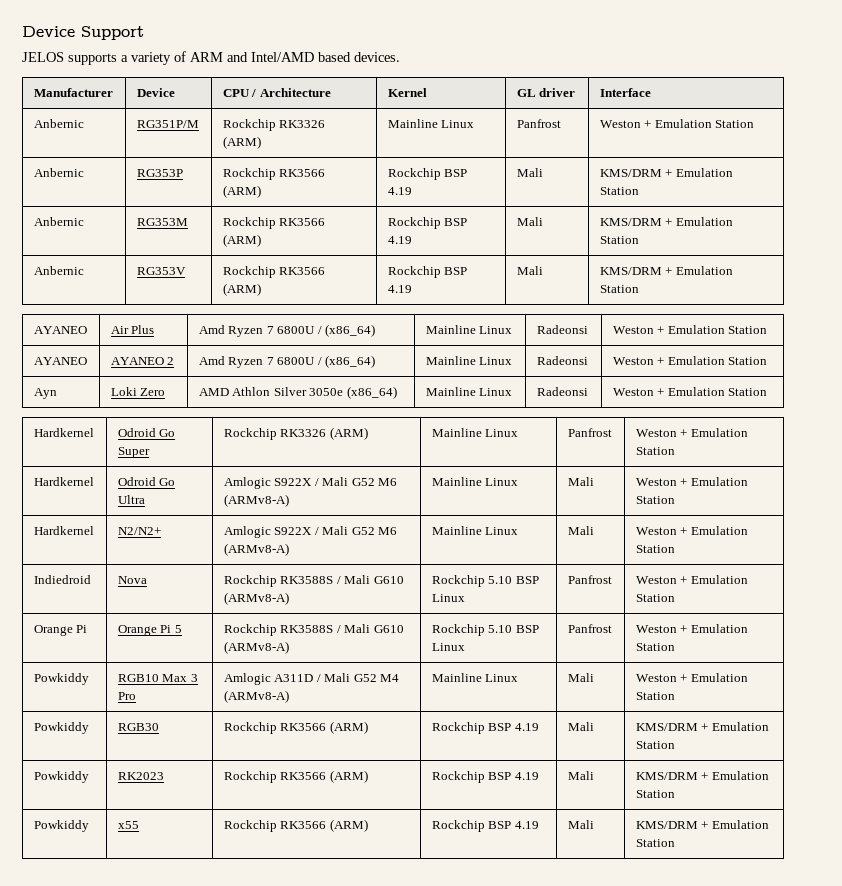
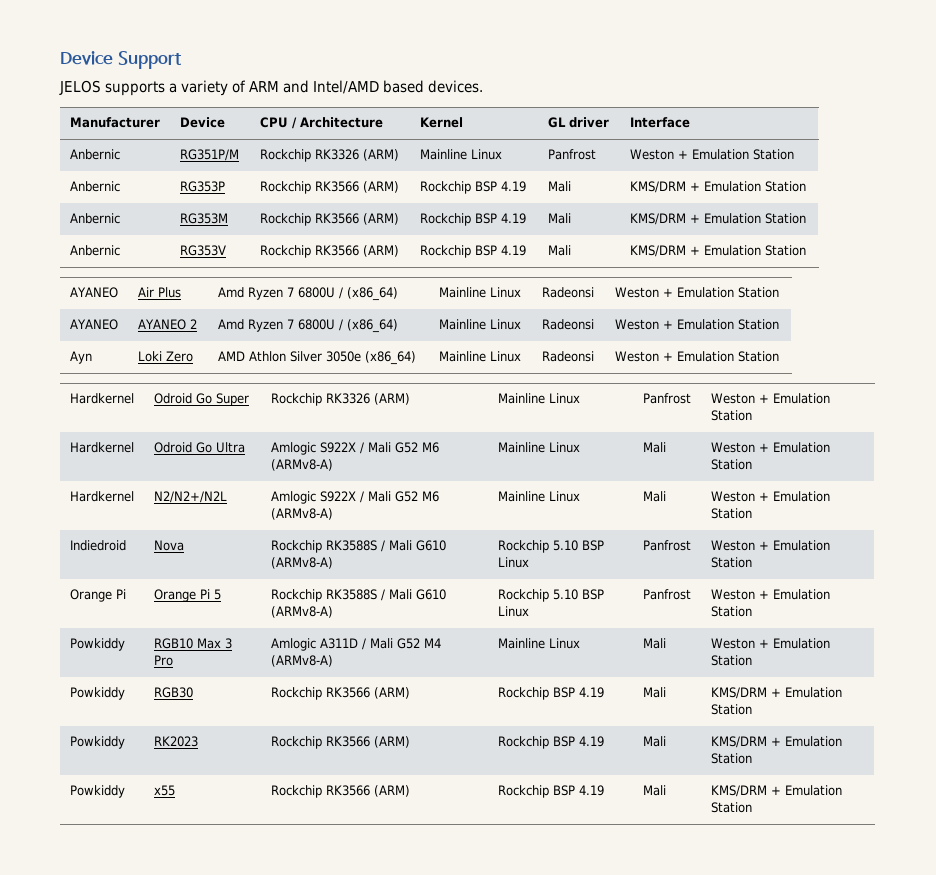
[117,527,161,535] N2/N2+ -> [153,491,227,503] N2/N2+/N2L

